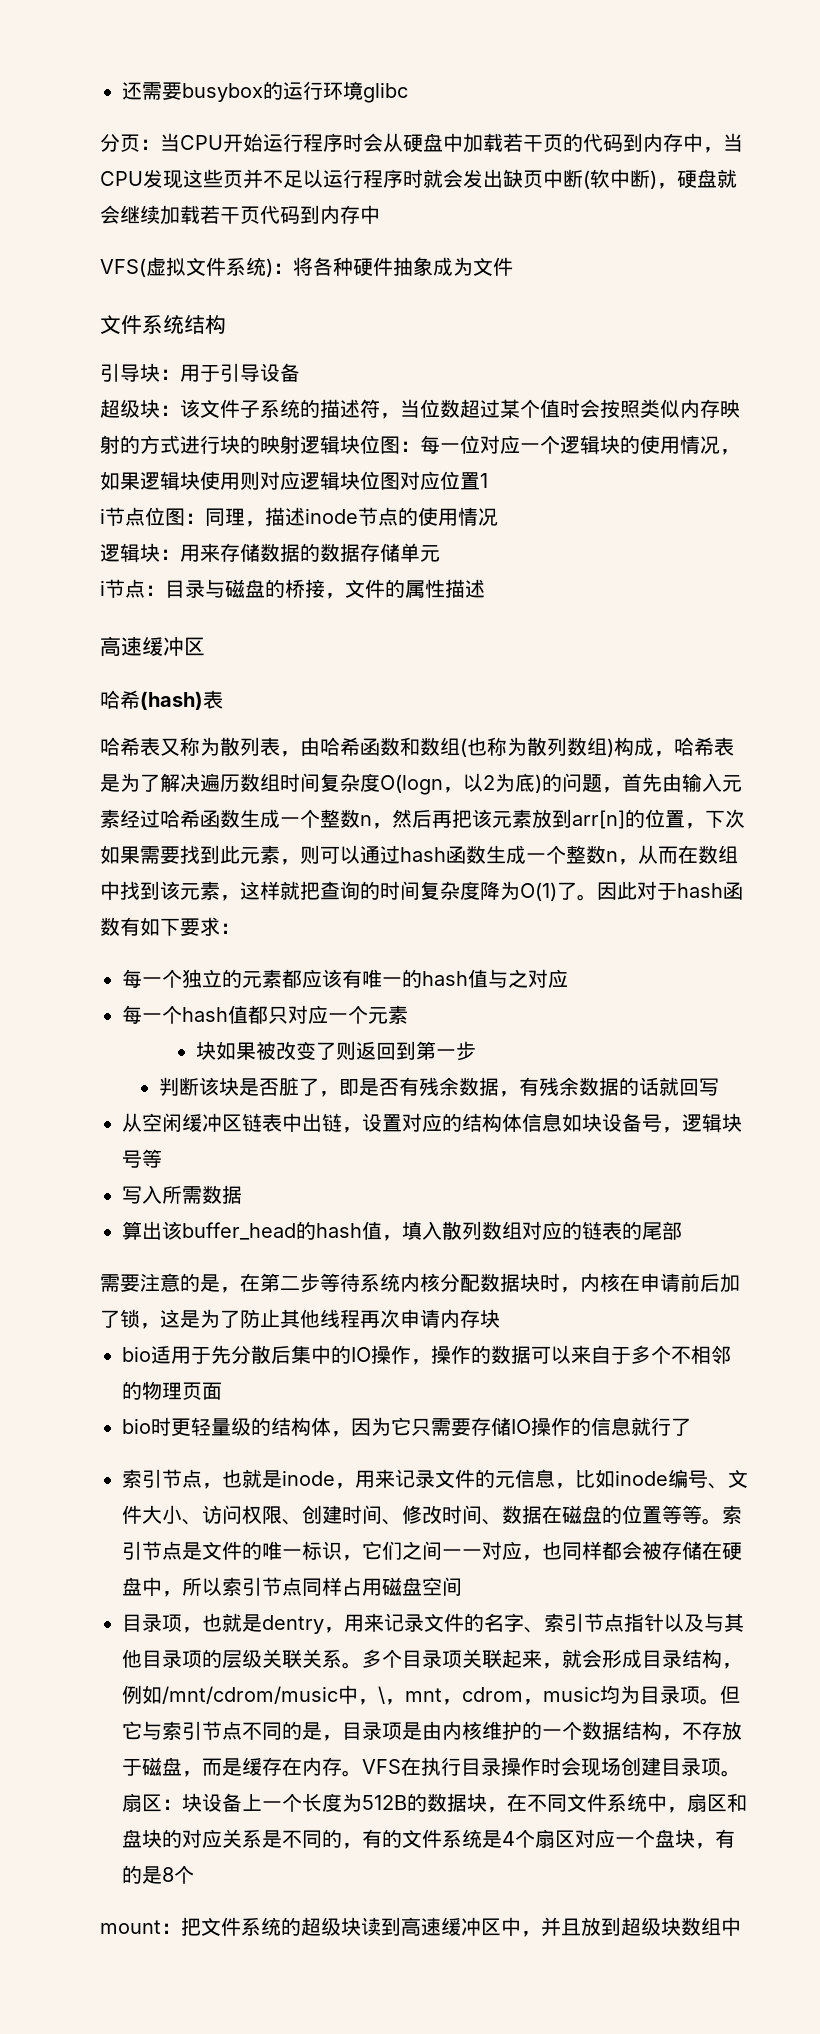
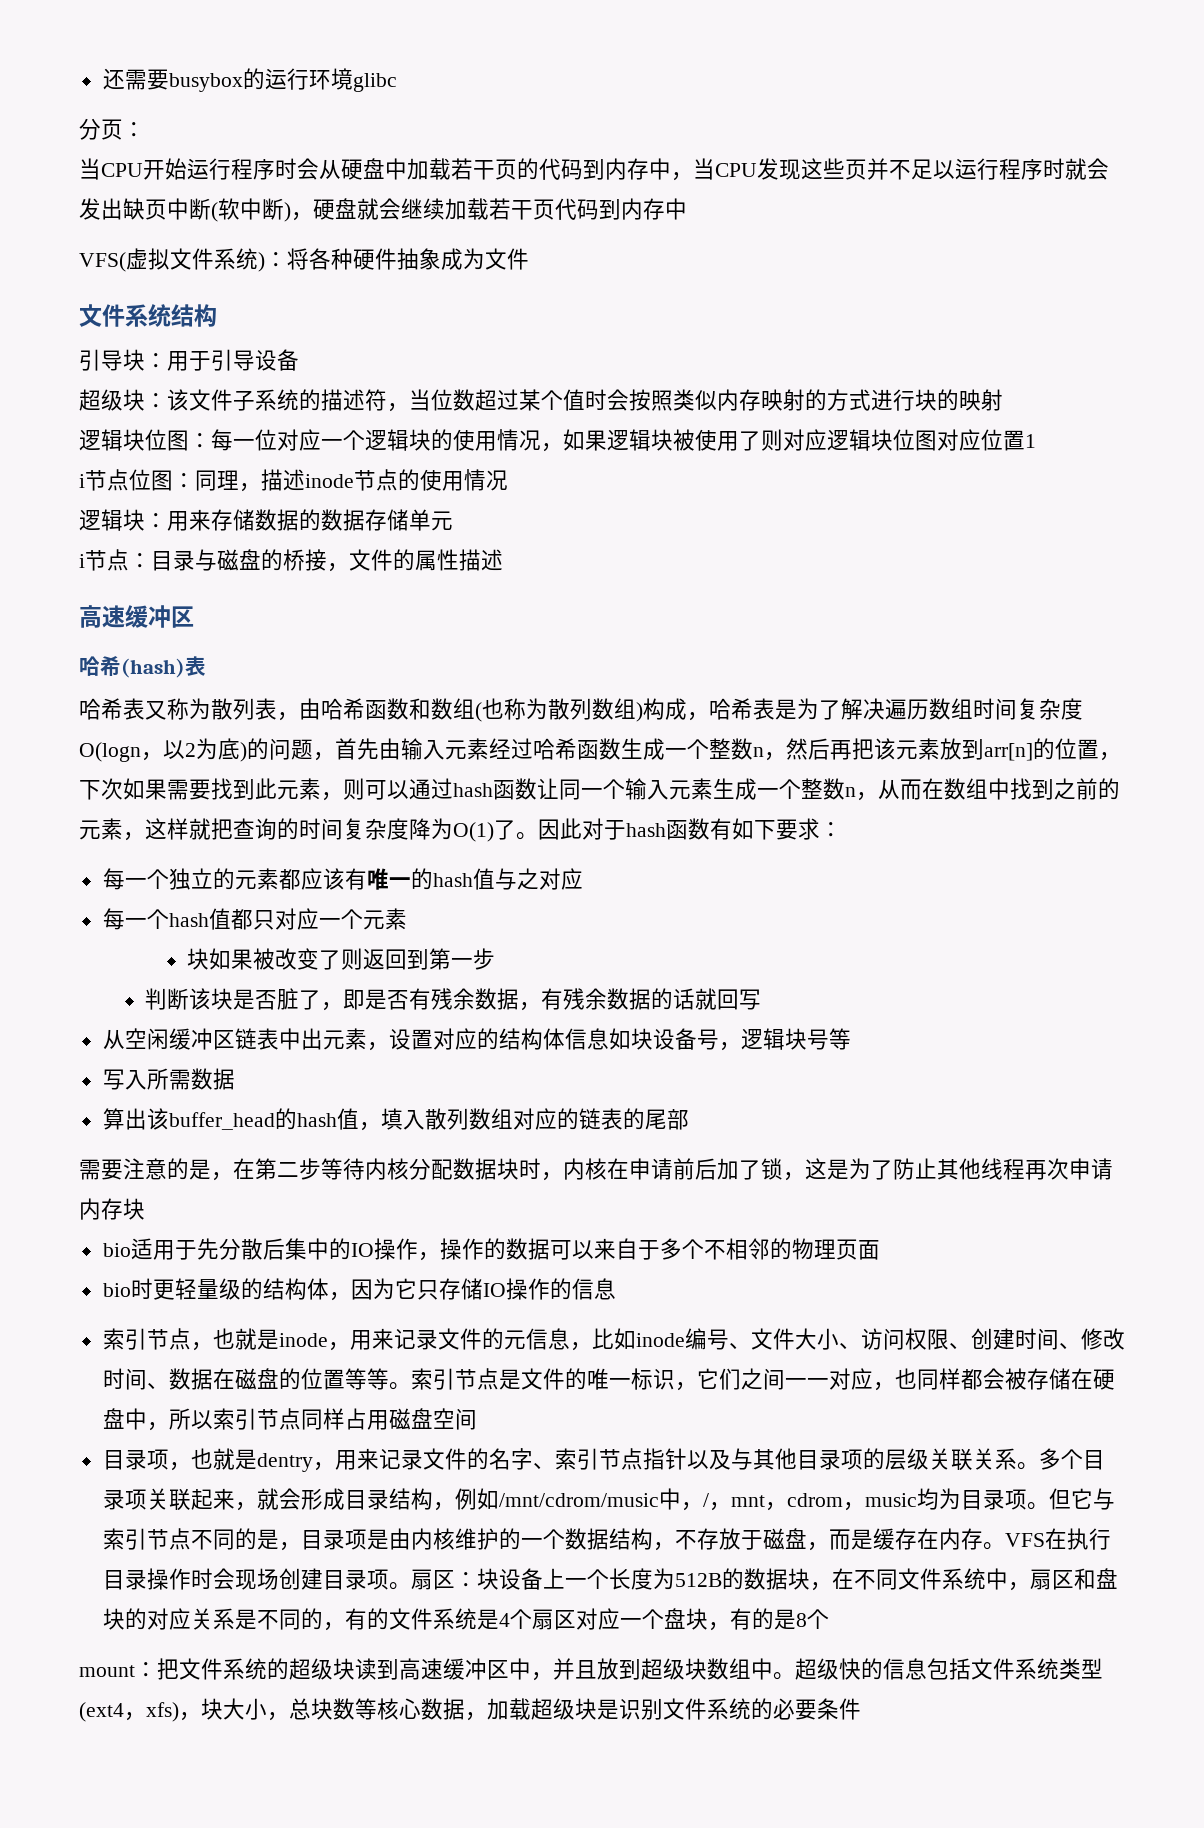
(160, 144) none -> (145, 129) //
(300, 444) none -> (1003, 400) //
[200,471,240,490] 使用 -> [673,429,761,451] 被使用了
(486, 854) none -> [537,778,713,800] 让同一个输入元素
[160,881,180,900] 该 -> [1054,778,1120,800] 之前的
[322,1113,342,1132] 链 -> [322,1028,367,1050] 元素
[360,1273,400,1292] 系统 -> (365, 1169) none
[431,1418,471,1436] 需要 -> (439, 1290) none
[631,1417,691,1436] 就行了 -> (616, 1289) none
[378,1686,385,1704] \ -> [702,1493,709,1507] /
(741, 1926) none -> [773,1658,1103,1680] [79,1698,861,1722] 。超级快的信息包括文件系统类型(ext4，xfs)，块大小，总块数等核心数据，加载超级块是识别文件系统的必要条件

